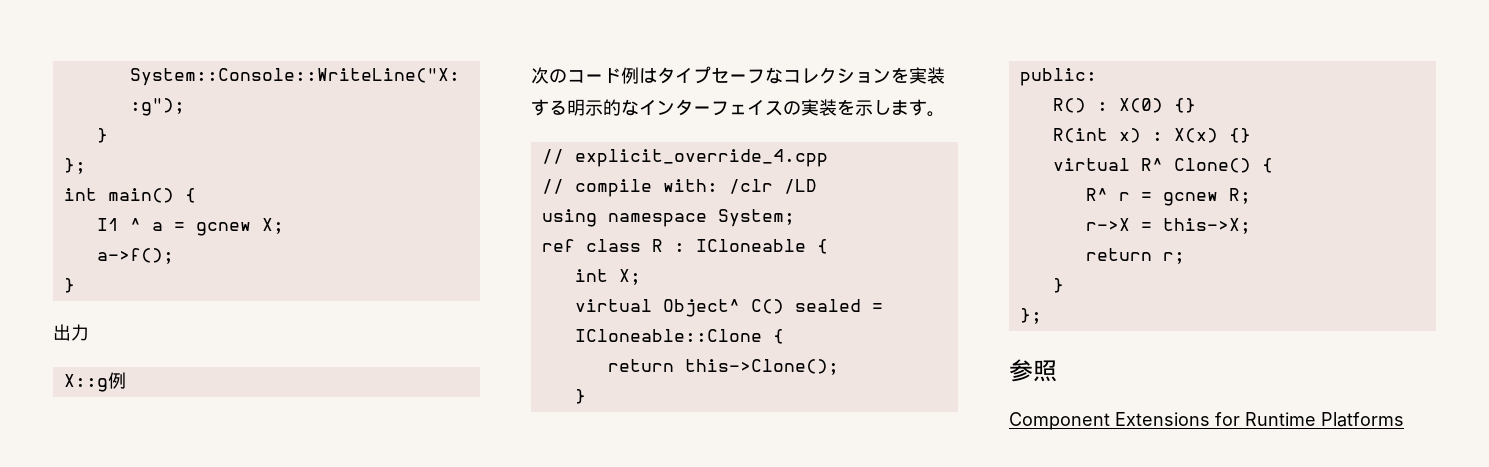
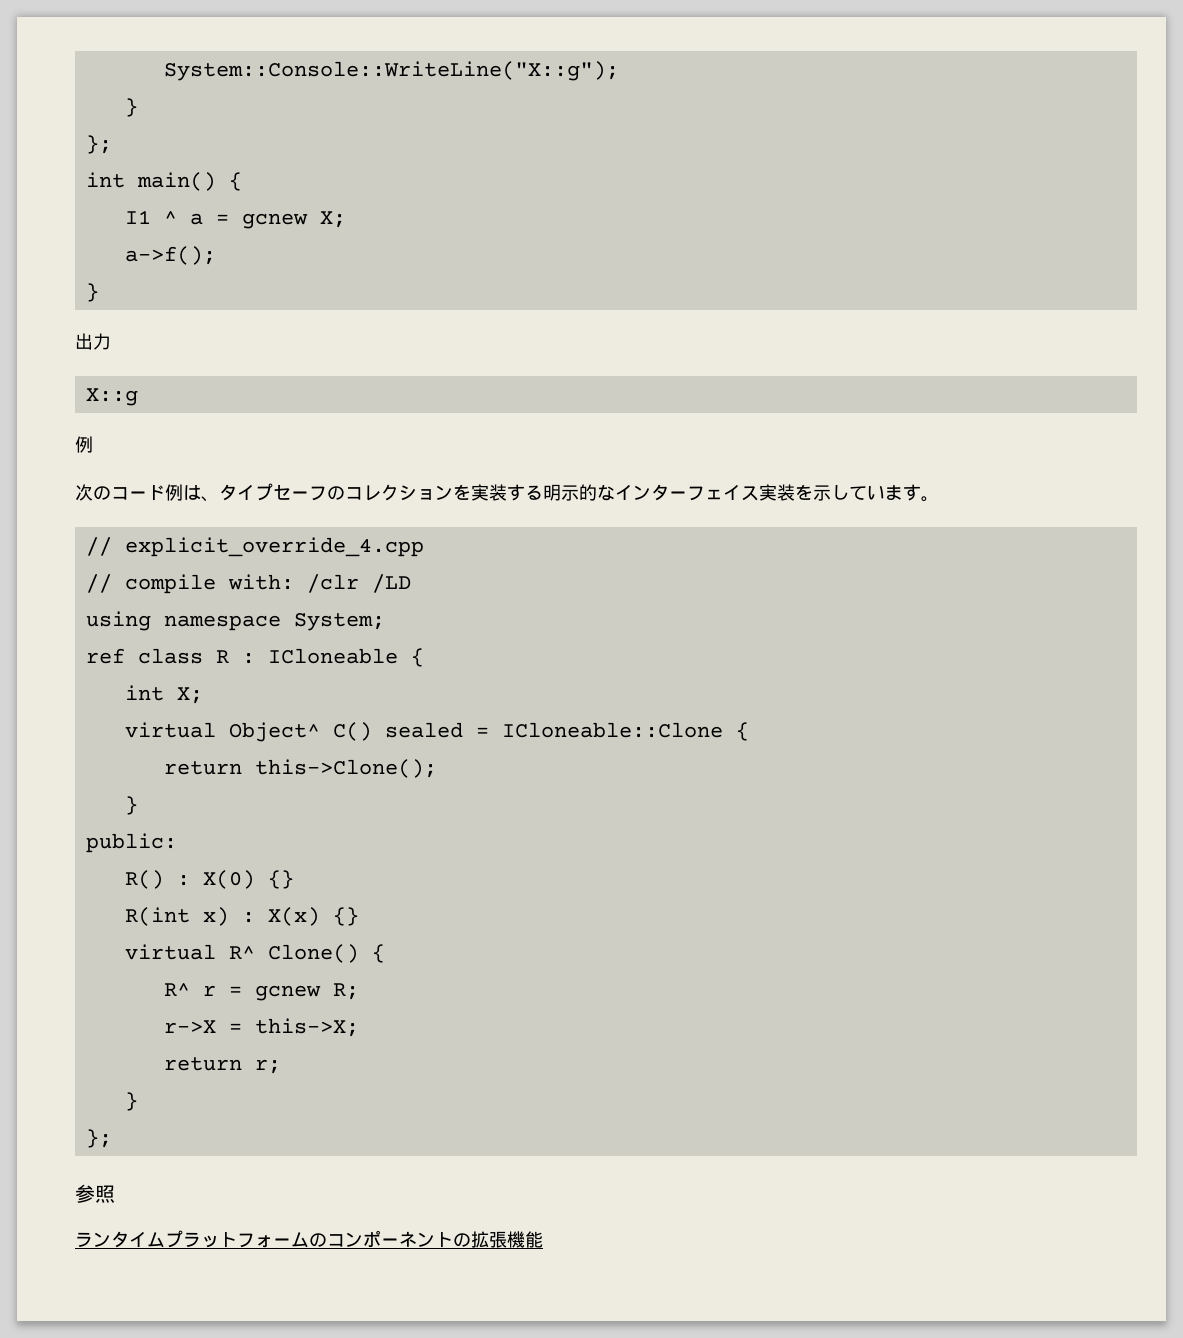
(108, 383) none -> (138, 397) //
(657, 75) none -> [201,496,219,502] 、
[765,67,783,84] な -> [327,486,345,500] の
[783,101,801,115] の -> (759, 493) none
(891, 107) none -> [849,485,885,500] てい
[1009,412,1404,430] Component Extensions for Runtime Platforms -> [75,1230,543,1248] ランタイムプラットフォームのコンポーネントの拡張機能

